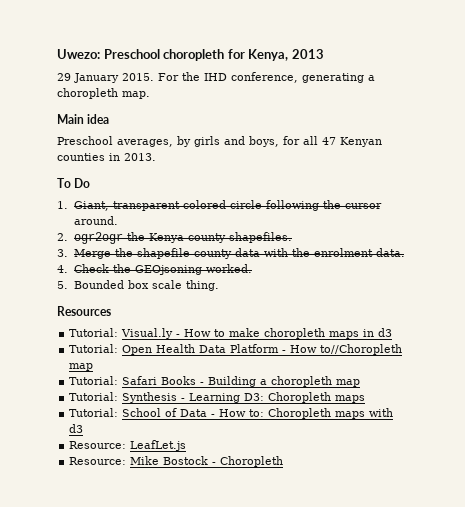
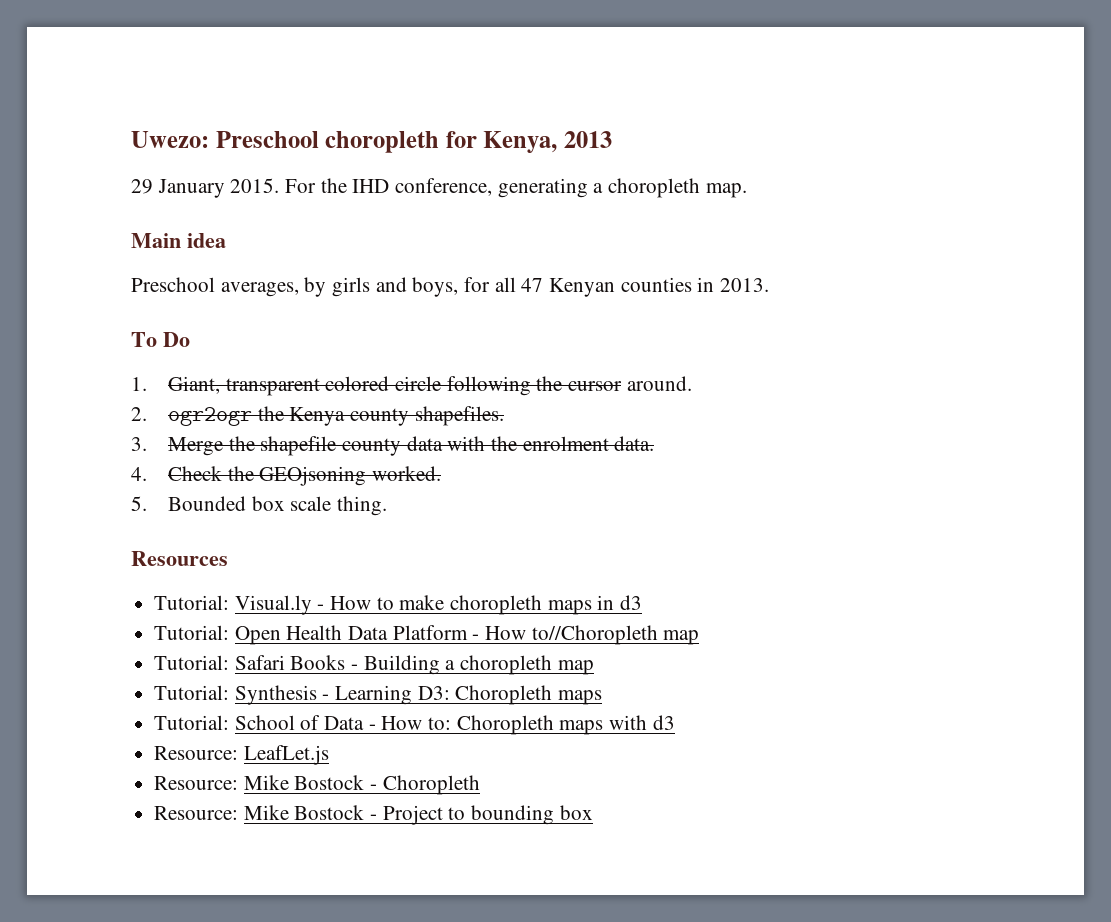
(284, 461) none -> [154,805,593,825] // Resource: Mike Bostock - Project to bounding box

